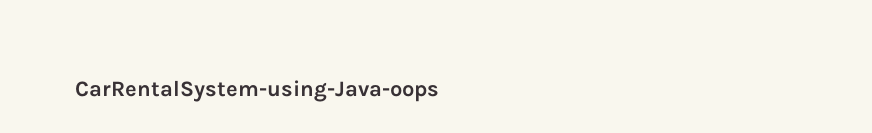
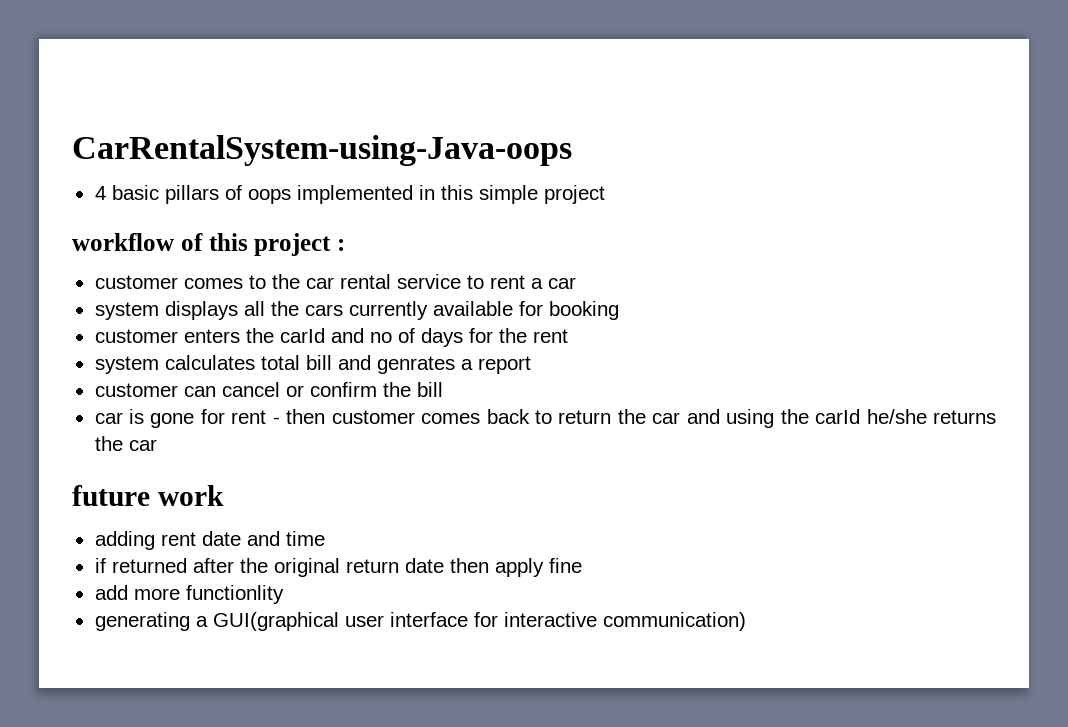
(439, 91) none -> [94,185,605,204] [72,233,345,256] [94,274,576,289] [94,301,619,320] [94,328,568,347] [94,355,531,374] [94,382,443,397] [94,409,997,428] [94,436,157,451] [72,485,224,506] [94,531,325,550] [94,558,582,577] [94,585,284,604] [94,612,746,631] // 4 basic pillars of oops implemented in this simple project // workflow of this project : // customer comes to the car rental service to rent a car // system displays all the cars currently available for booking // customer enters the carId and no of days for the rent // system calculates total bill and genrates a report // customer can cancel or confirm the bill // car is gone for rent - then customer comes back to return the car and using the carId he/she returns the car // future work // adding rent date and time // if returned after the original return date then apply fine // add more functionlity // generating a GUI(graphical user interface for interactive communication)

